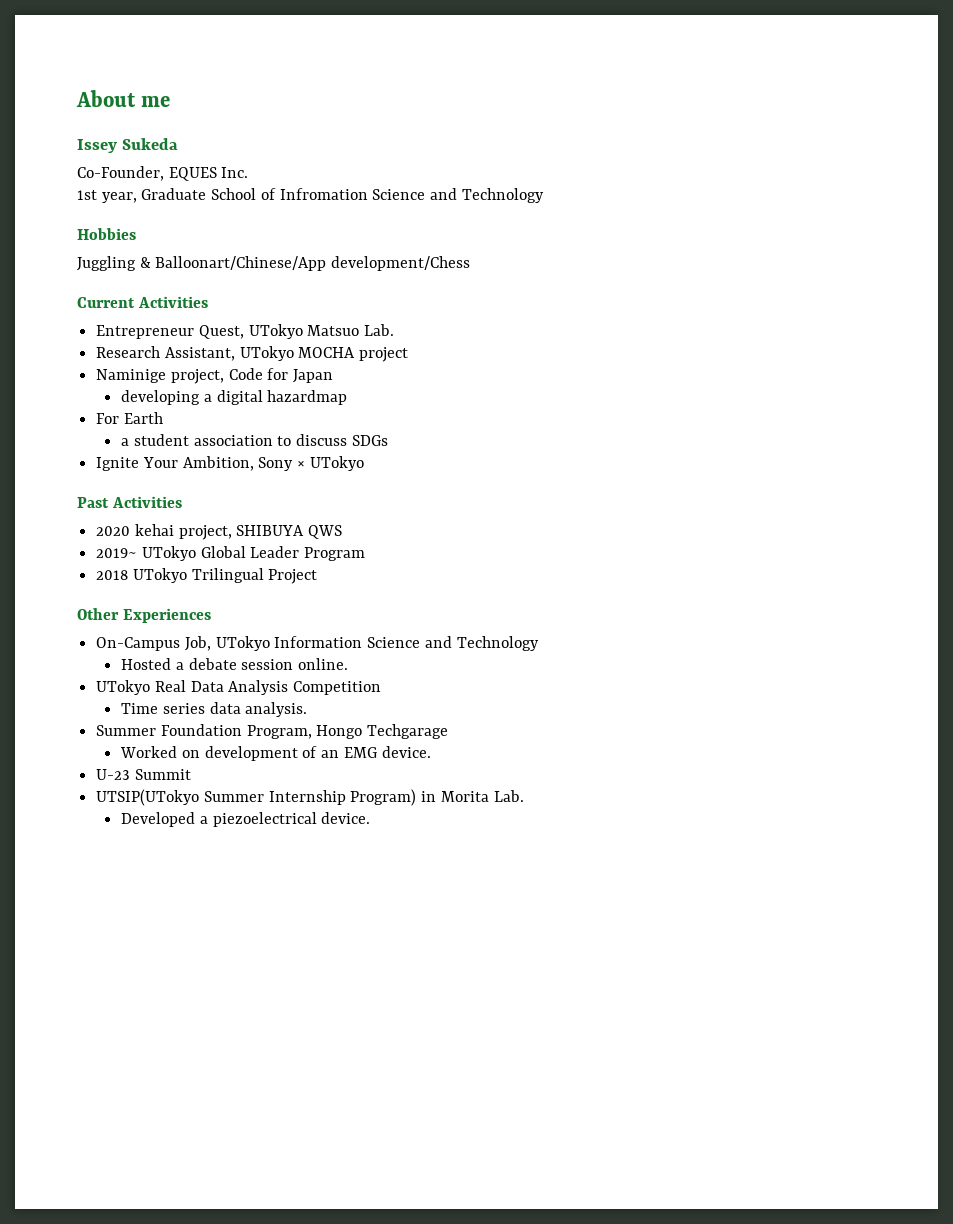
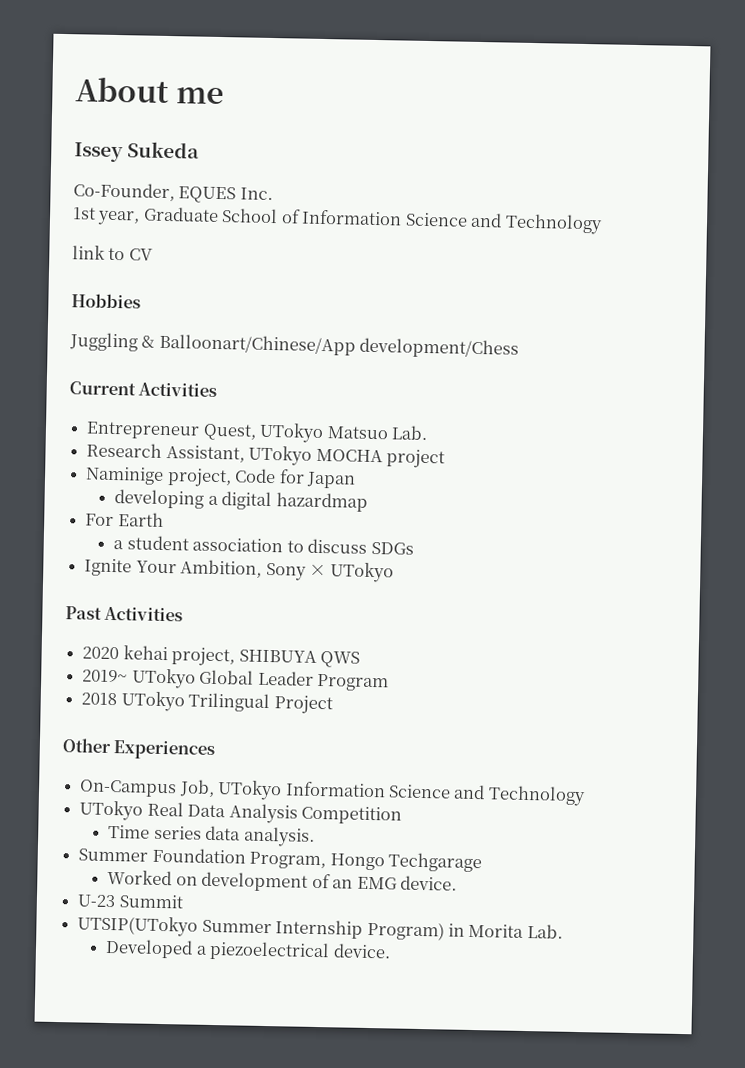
[279,188,544,203] Infromation Science and Technology -> [301,209,603,235] [72,245,153,261] Information Science and Technology // link to CV
[121,658,349,670] // Hosted a debate session online. -> (586, 796) none

